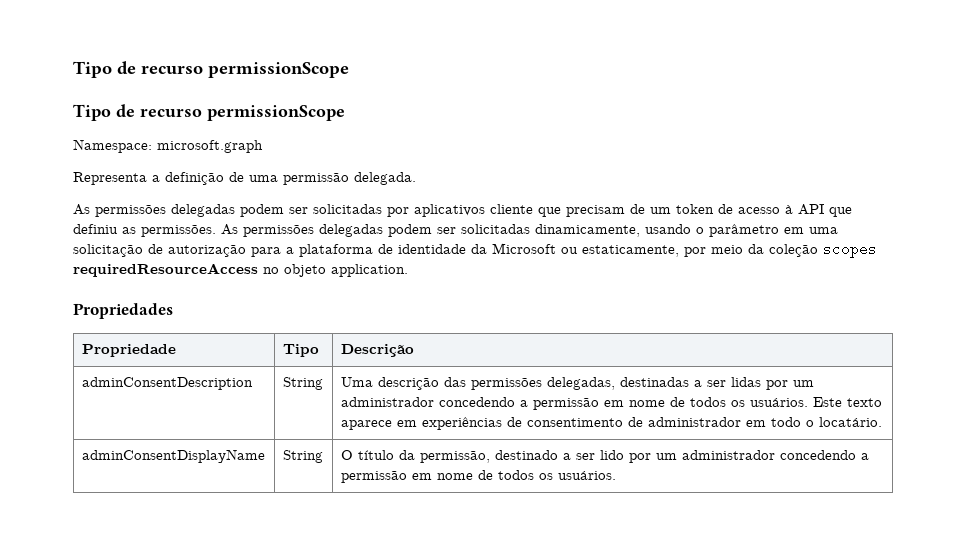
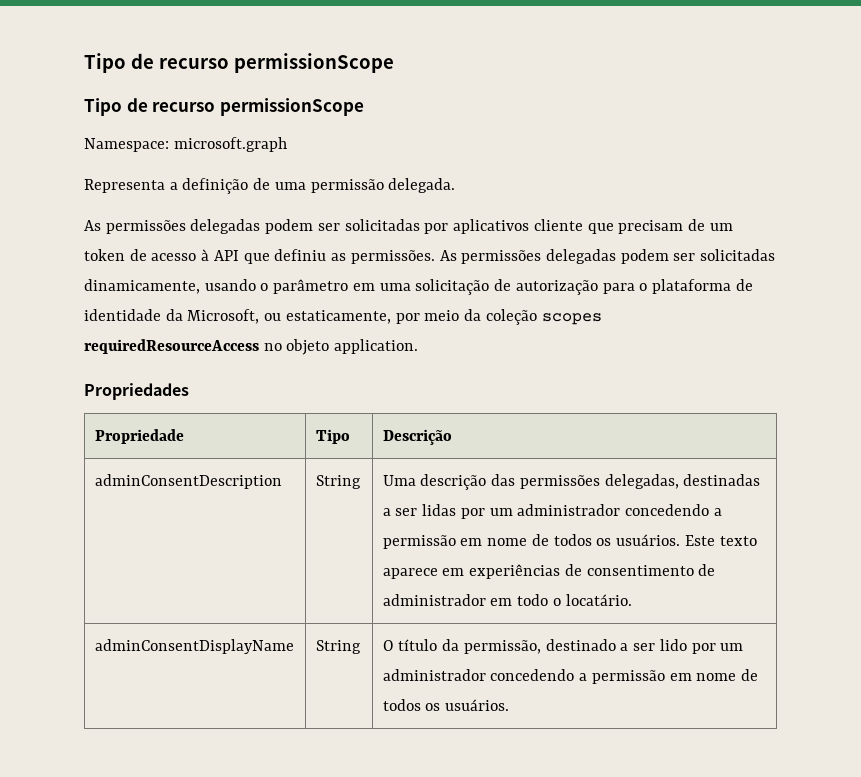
[286,247,294,254] a -> [639,283,648,291] o
[492,243,556,254] Microsoft -> [187,309,260,324] Microsoft,

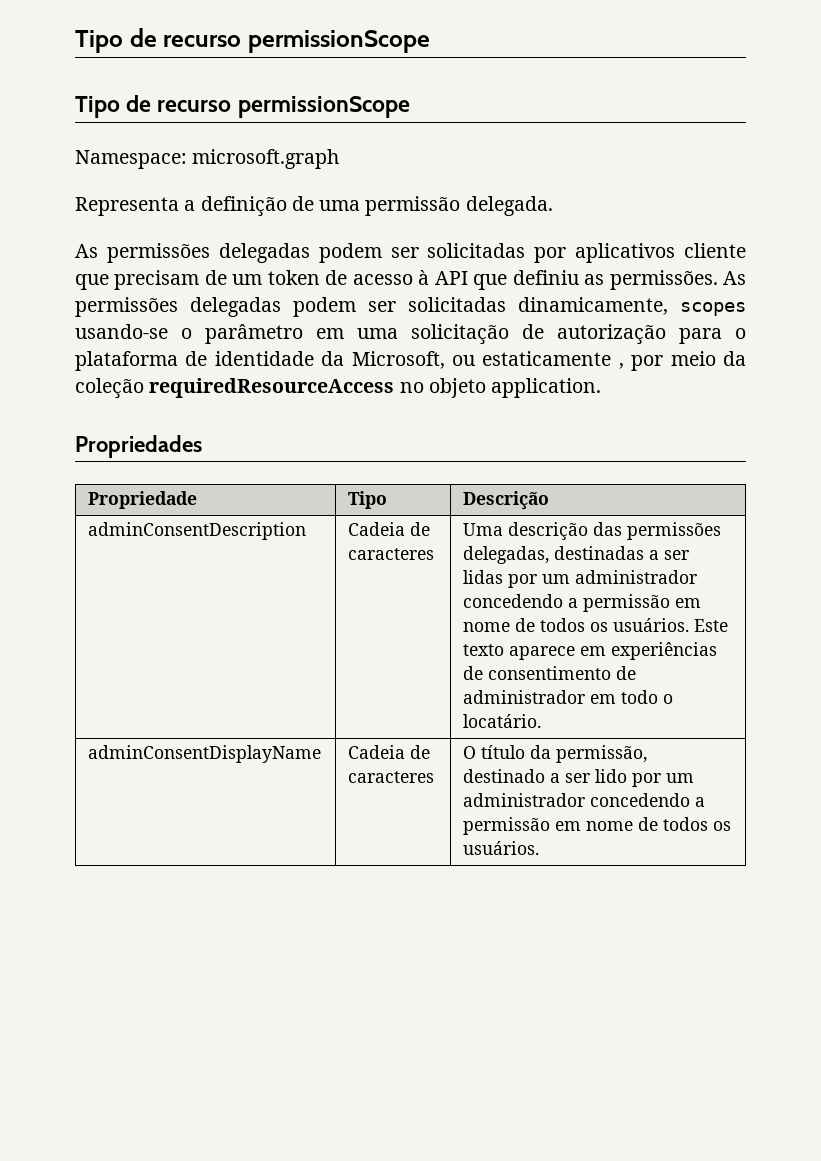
[204,279,256,291] usando -> [680,302,746,316] [75,324,168,339] scopes usando-se
[285,310,391,324] estaticamente, -> [482,351,624,369] estaticamente ,
[541,313,602,325] scopes -> (144, 388) none
[315,475,361,489] String -> [348,522,431,536] [348,548,435,560] Cadeia de caracteres
[315,640,361,654] String -> [348,745,431,759] [348,771,435,783] Cadeia de caracteres

